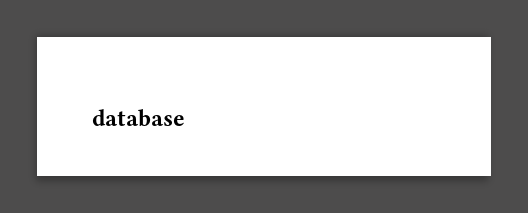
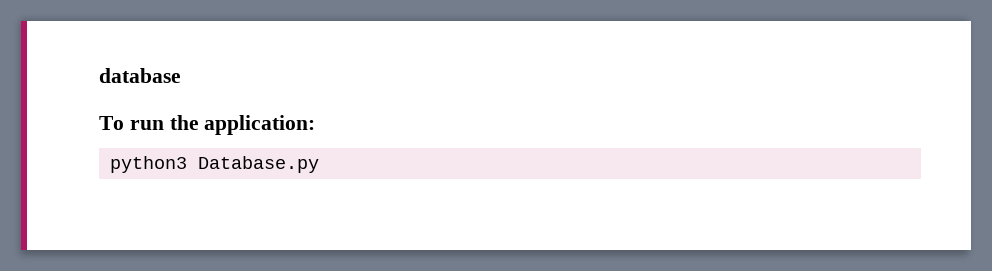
(185, 118) none -> [99,115,316,135] [109,156,319,173] // To run the application: // python3 Database.py

